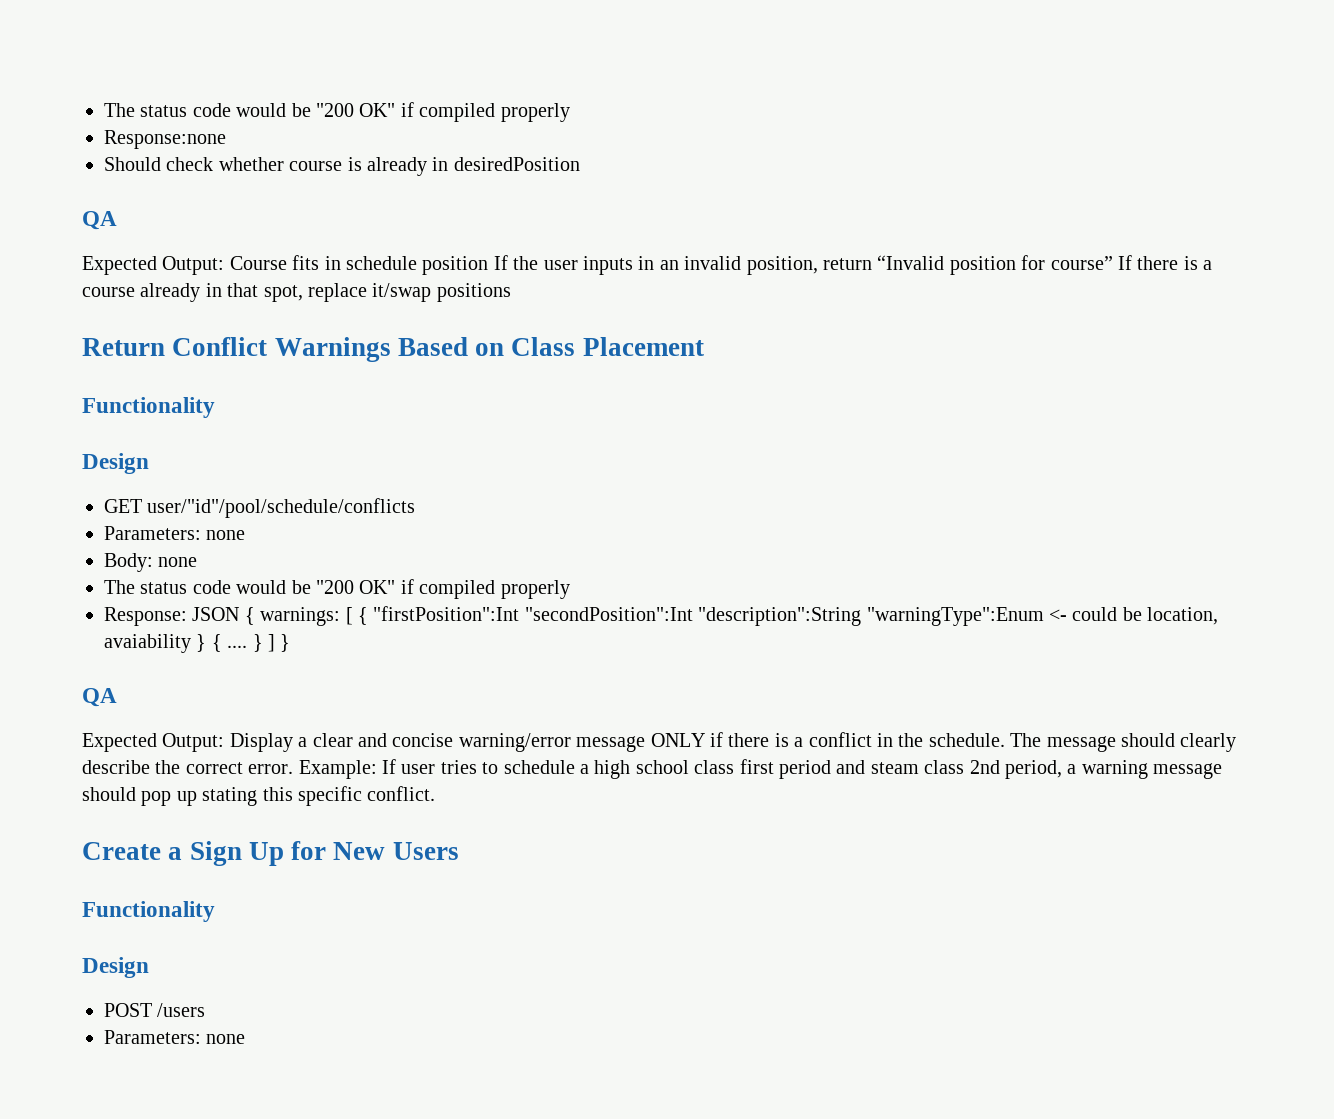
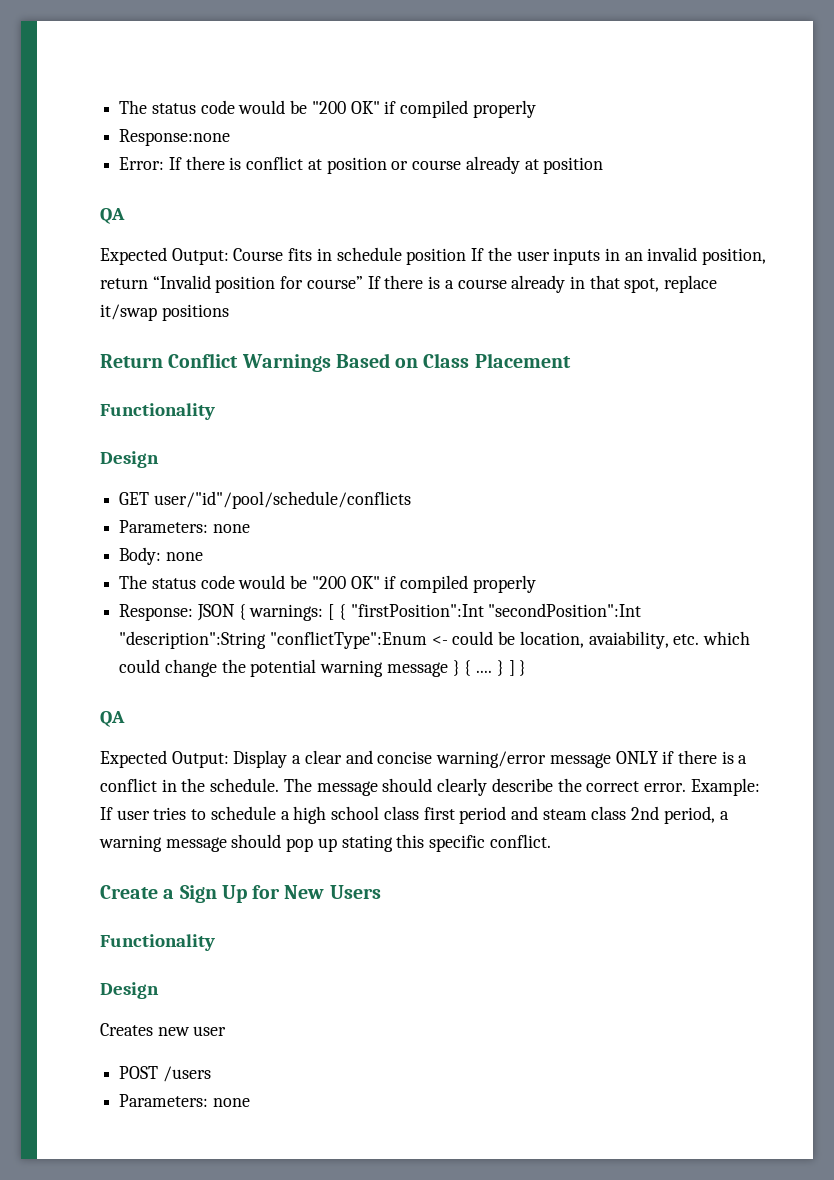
[104,157,580,176] Should check whether course is already in desiredPosition -> [119,156,604,174] Error: If there is conflict at position or course already at position
[866,607,1044,626] "warningType":Enum -> [269,631,427,649] "conflictType":Enum
[104,634,191,653] avaiability -> [588,631,751,649] [119,659,448,677] avaiability, etc. which could change the potential warning message
(149, 967) none -> [100,1023,227,1036] // Creates new user

